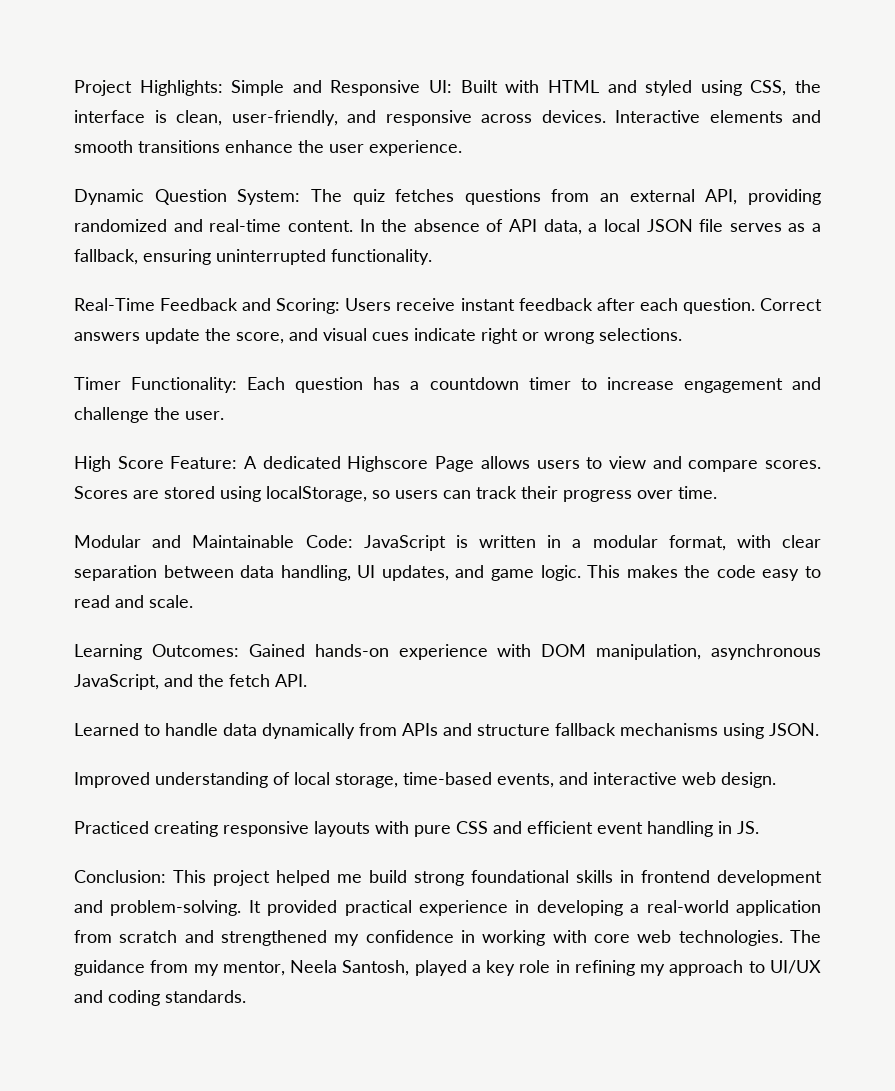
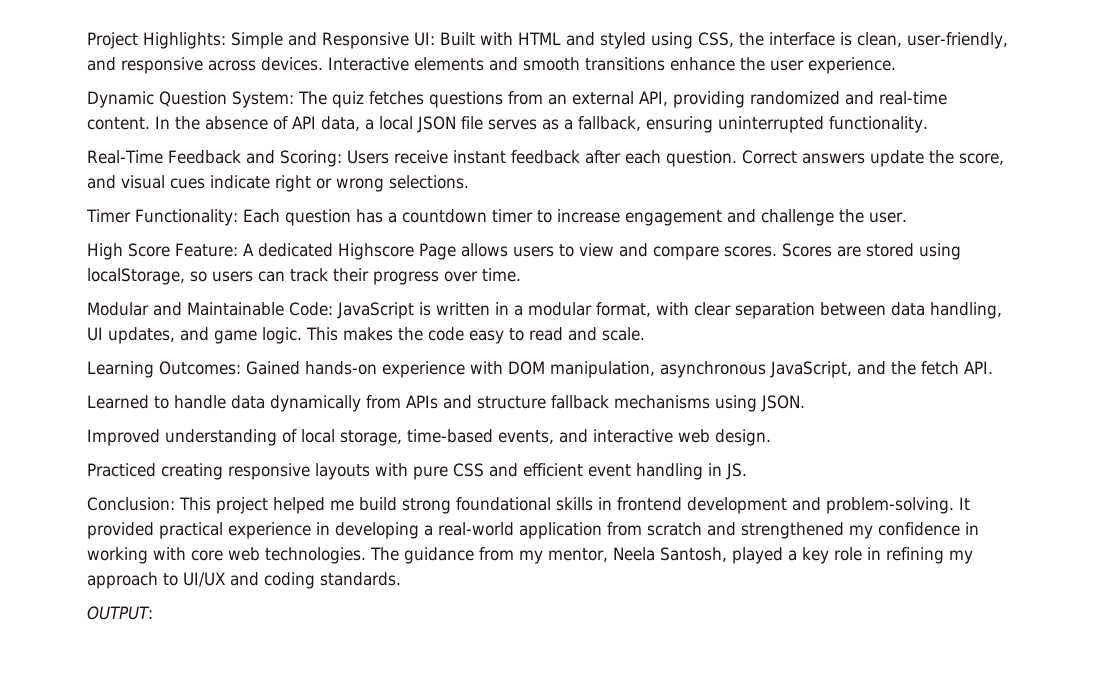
(246, 996) none -> [87,606,153,620] // OUTPUT:

